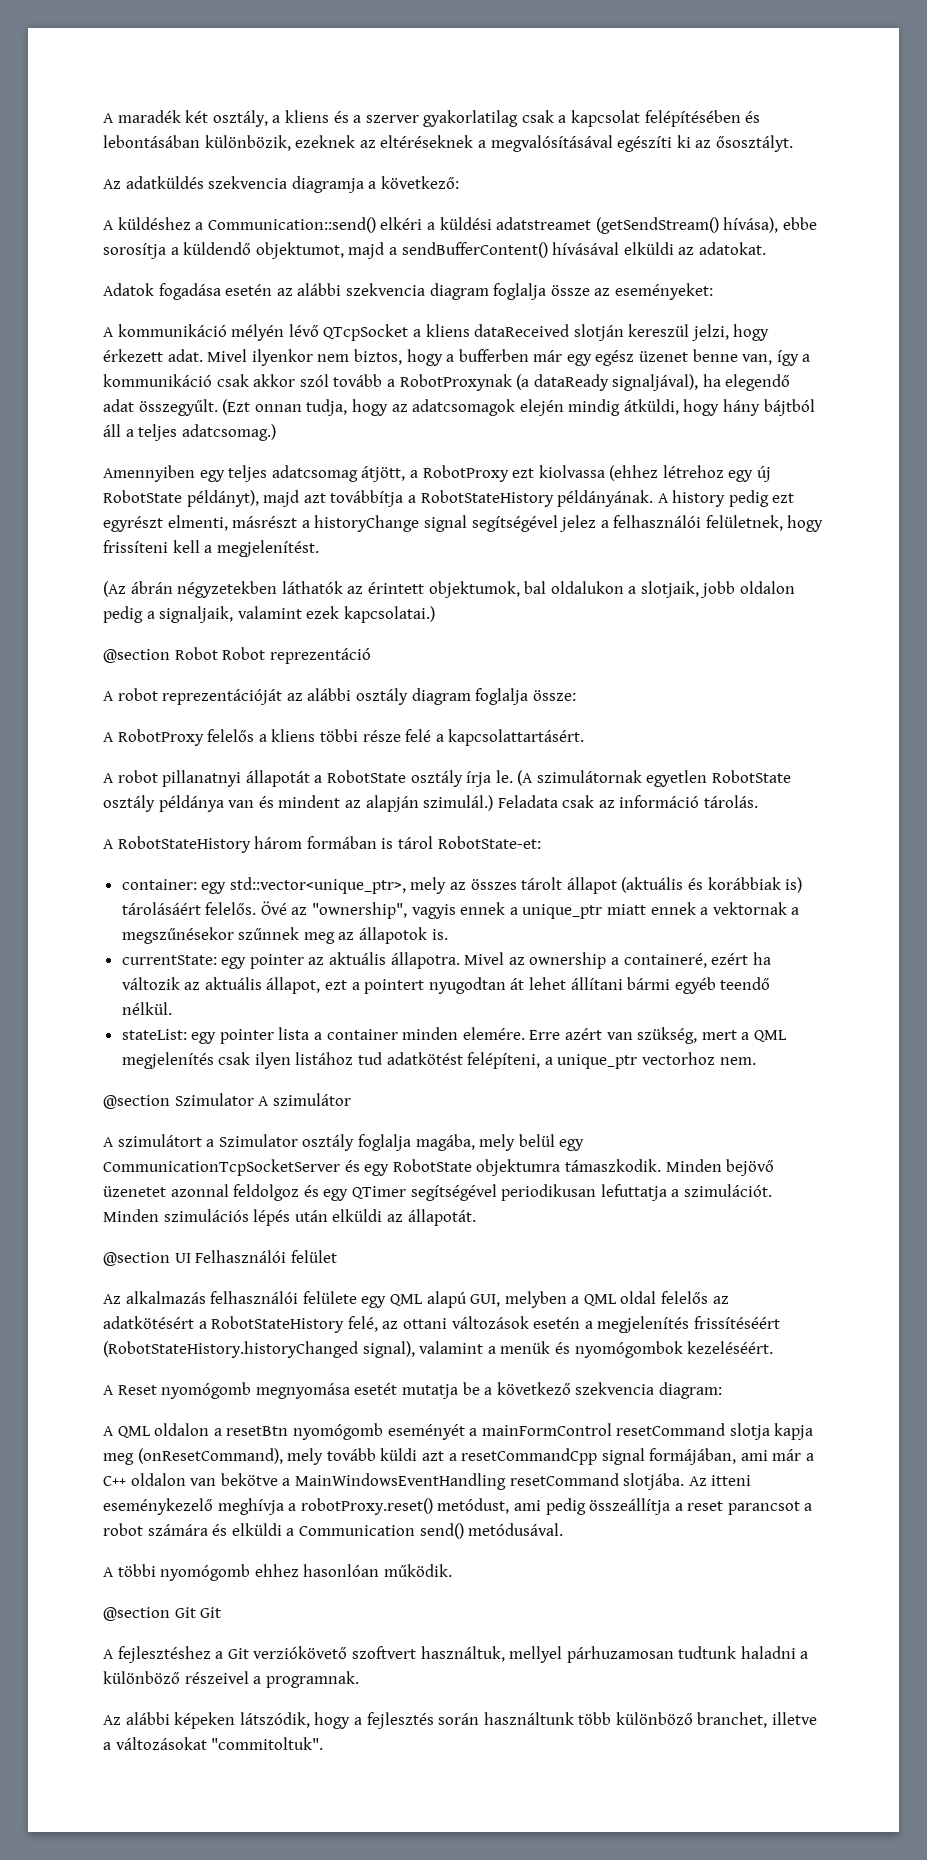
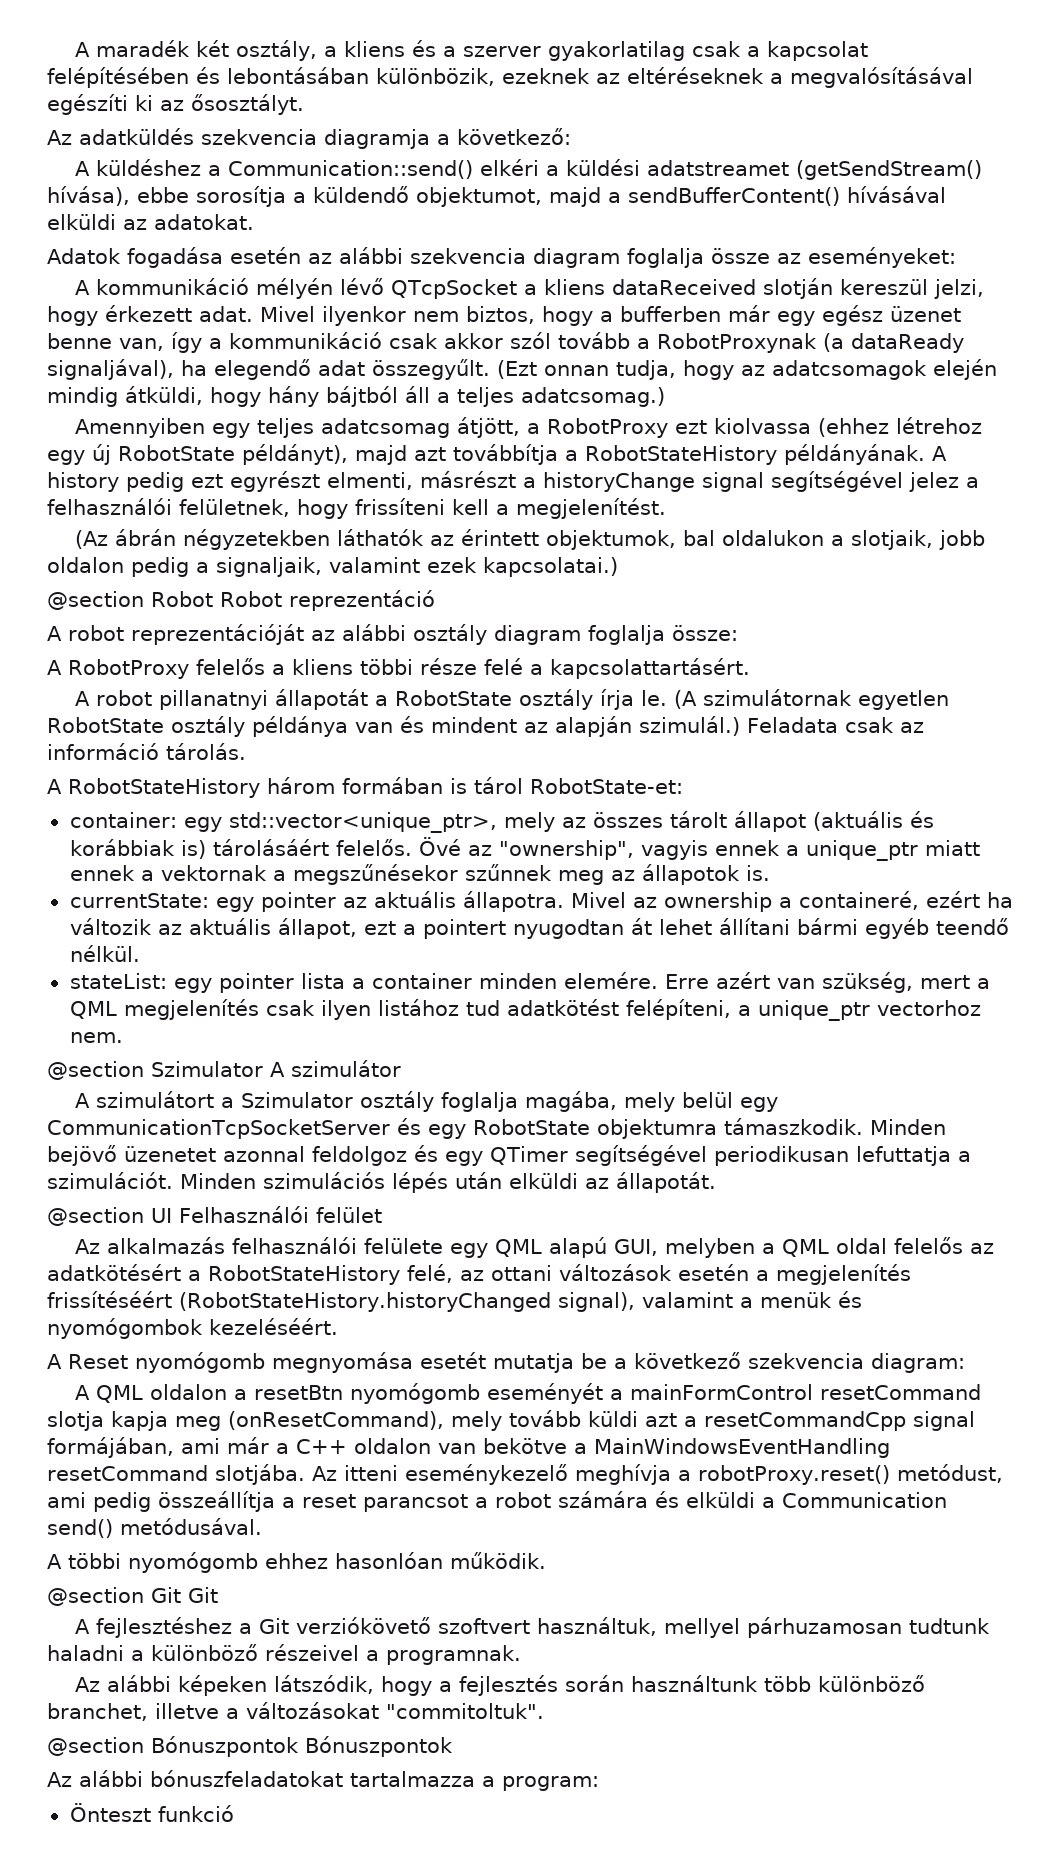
(324, 1743) none -> [47,1736,453,1757] [47,1770,599,1791] [69,1803,234,1822] // @section Bónuszpontok Bónuszpontok // Az alábbi bónuszfeladatokat tartalmazza a program: // Önteszt funkció

